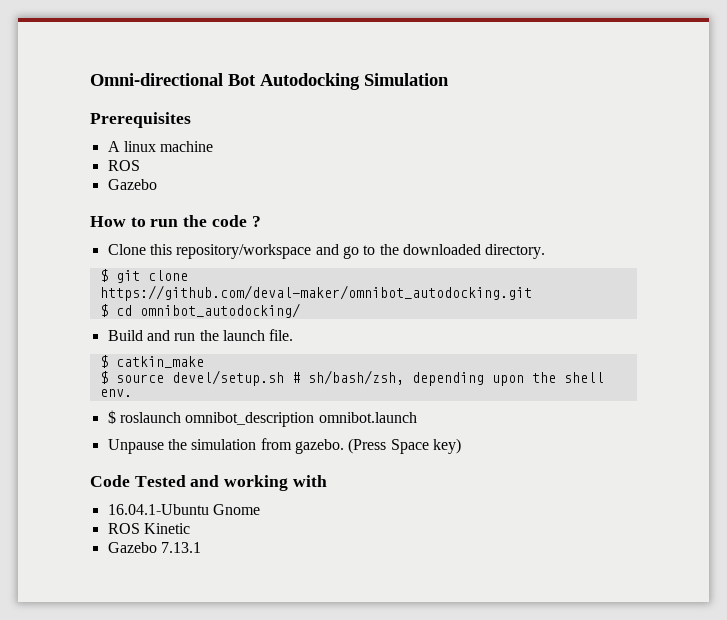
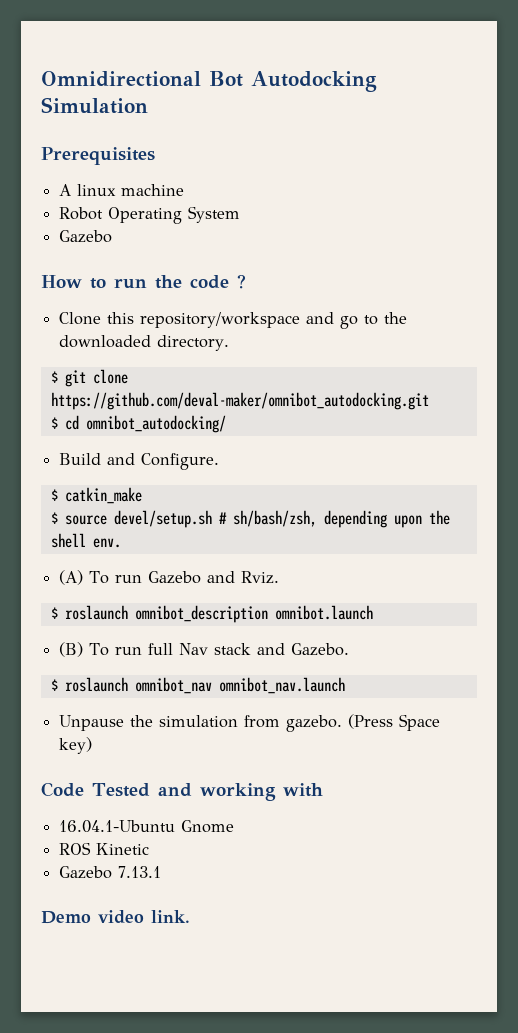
[90,73,223,86] Omni-directional -> [41,71,201,87] Omnidirectional
[107,160,140,171] ROS -> [59,206,241,224] Robot Operating System
[174,329,294,341] run the launch file. -> [141,453,220,470] Configure.
[107,410,417,427] $ roslaunch omnibot_description omnibot.launch -> [59,570,280,585] [50,605,373,623] [59,642,350,657] [50,677,345,694] (A) To run Gazebo and Rviz. // $ roslaunch omnibot_description omnibot.launch // (B) To run full Nav stack and Gazebo. // $ roslaunch omnibot_nav omnibot_nav.launch
(201, 547) none -> [41,910,190,924] // Demo video link.

